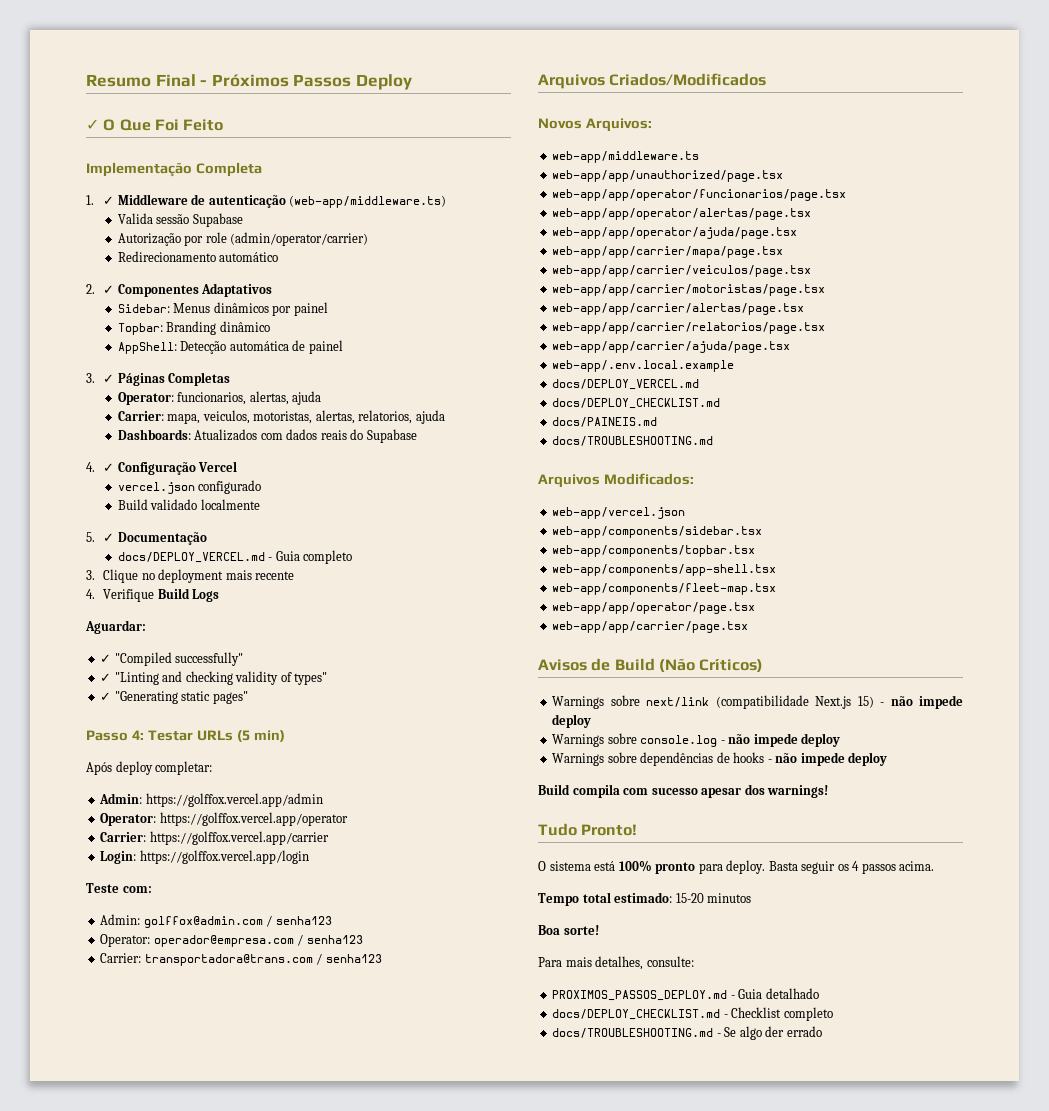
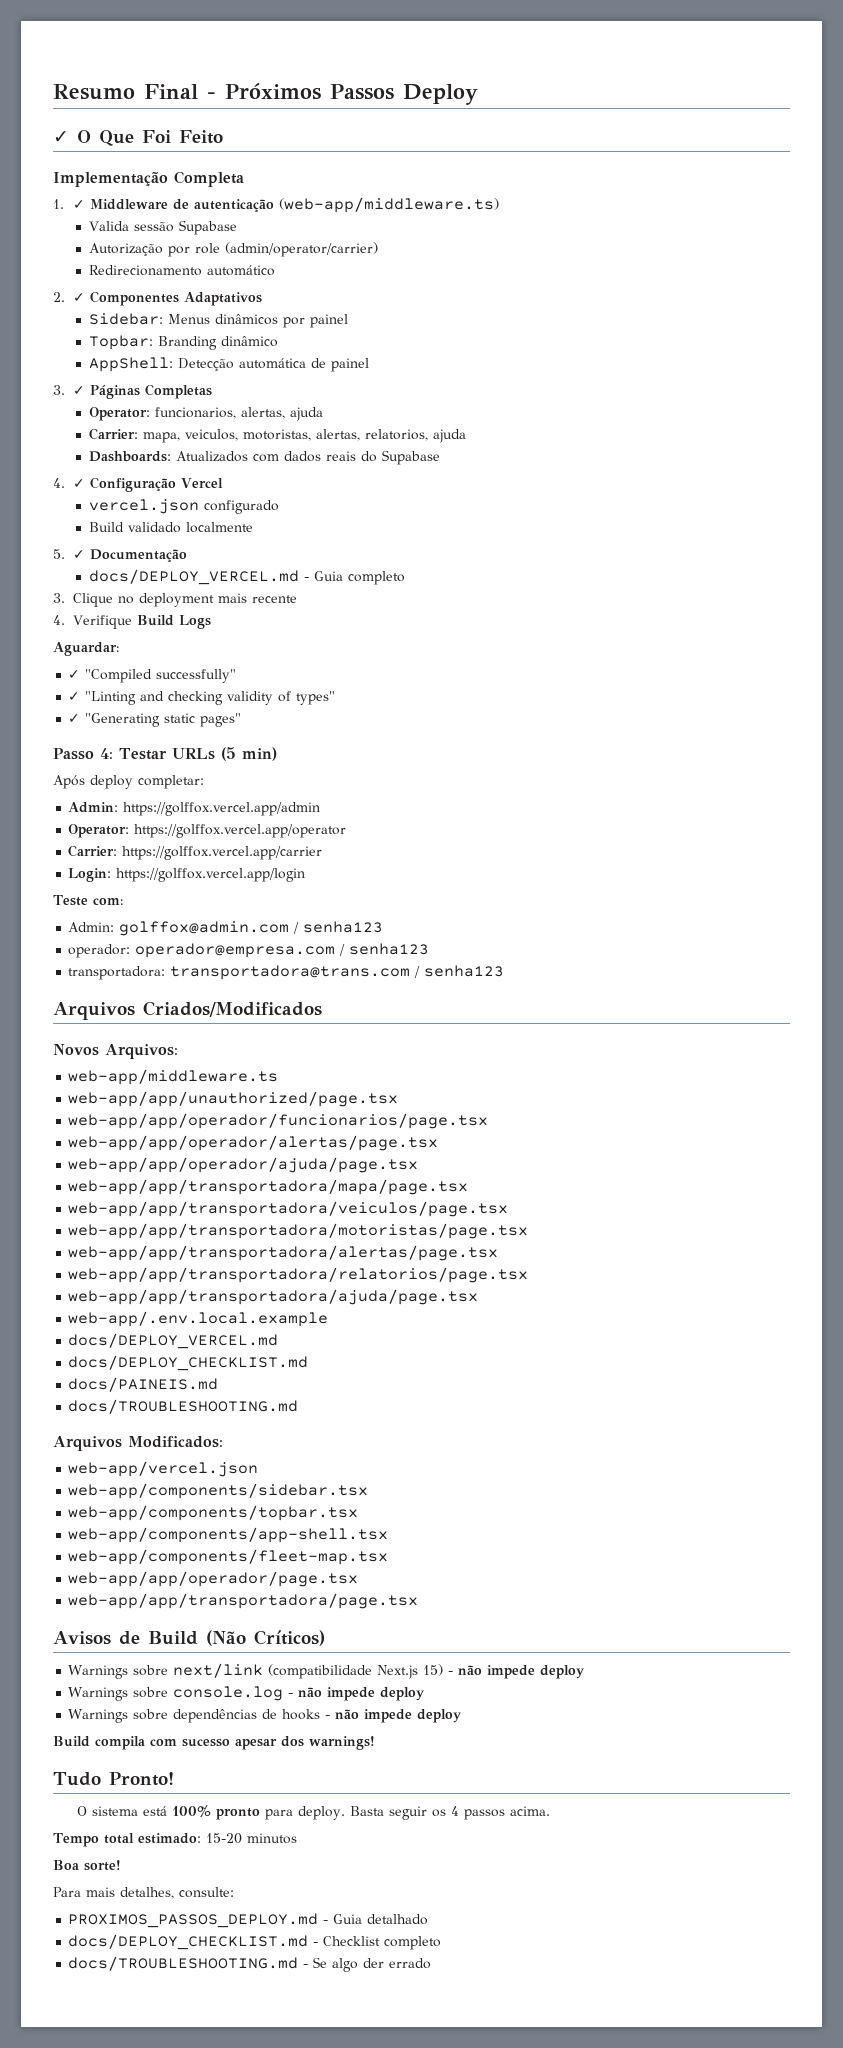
[100,934,151,947] Operator: -> [68,944,131,958] operador:
[100,953,142,963] Carrier: -> [68,966,166,980] transportadora:
[552,189,847,201] [552,208,812,220] [552,227,798,239] [552,246,784,258] [552,265,812,277] [552,284,826,296] [552,303,805,315] [552,322,826,334] [552,341,791,353] web-app/app/operator/funcionarios/page.tsx // web-app/app/operator/alertas/page.tsx // web-app/app/operator/ajuda/page.tsx // web-app/app/carrier/mapa/page.tsx // web-app/app/carrier/veiculos/page.tsx // web-app/app/carrier/motoristas/page.tsx // web-app/app/carrier/alertas/page.tsx // web-app/app/carrier/relatorios/page.tsx // web-app/app/carrier/ajuda/page.tsx -> [68,1113,489,1129] [68,1135,439,1151] [68,1157,419,1173] [68,1179,469,1195] [68,1201,509,1217] [68,1223,529,1239] [68,1245,499,1261] [68,1267,529,1283] [68,1289,479,1305] web-app/app/operador/funcionarios/page.tsx // web-app/app/operador/alertas/page.tsx // web-app/app/operador/ajuda/page.tsx // web-app/app/transportadora/mapa/page.tsx // web-app/app/transportadora/veiculos/page.tsx // web-app/app/transportadora/motoristas/page.tsx // web-app/app/transportadora/alertas/page.tsx // web-app/app/transportadora/relatorios/page.tsx // web-app/app/transportadora/ajuda/page.tsx
[552,602,756,614] [552,621,749,633] web-app/app/operator/page.tsx // web-app/app/carrier/page.tsx -> [68,1571,359,1587] [68,1593,419,1609] web-app/app/operador/page.tsx // web-app/app/transportadora/page.tsx

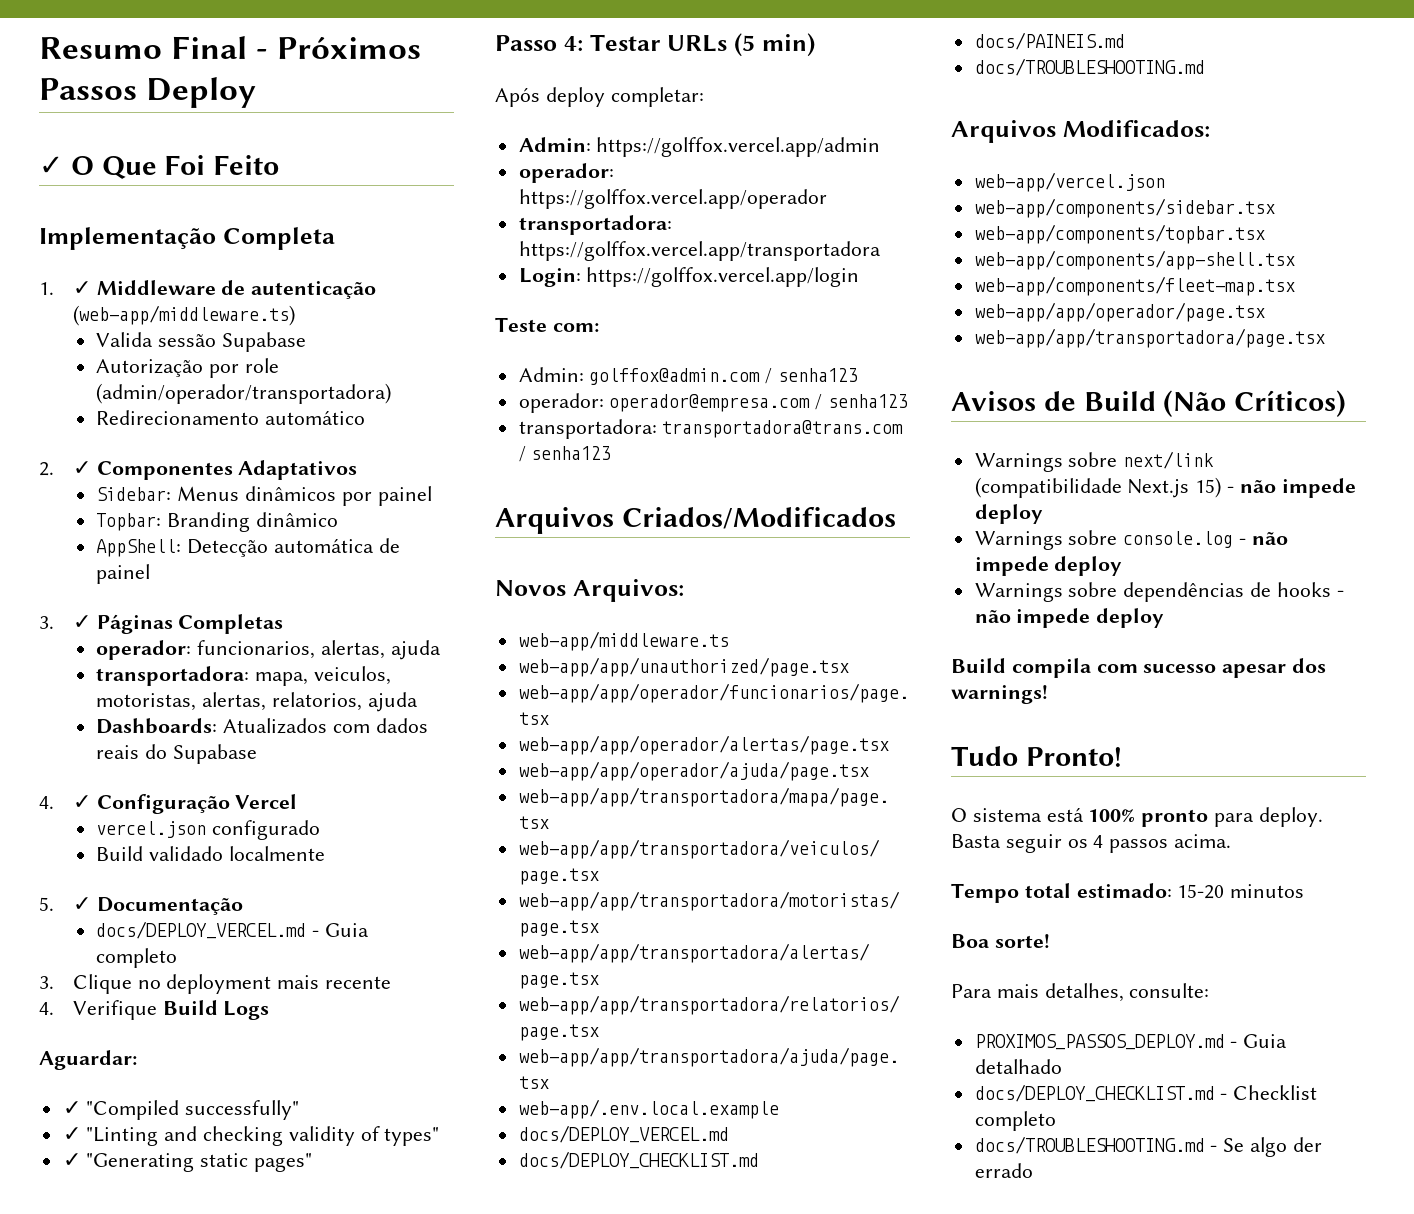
[224,242,378,257] (admin/operator/carrier) -> [96,383,392,404] (admin/operador/transportadora)
[88,407,150,421] Operator: -> [96,640,192,660] operador:
[88,428,138,440] Carrier: -> [96,666,250,686] transportadora:
[68,824,347,838] [68,845,323,860] Operator: https://golffox.vercel.app/operator // Carrier: https://golffox.vercel.app/carrier -> [518,163,614,183] [518,189,827,209] [518,215,672,235] [518,241,881,261] operador: https://golffox.vercel.app/operador // transportadora: https://golffox.vercel.app/transportadora

